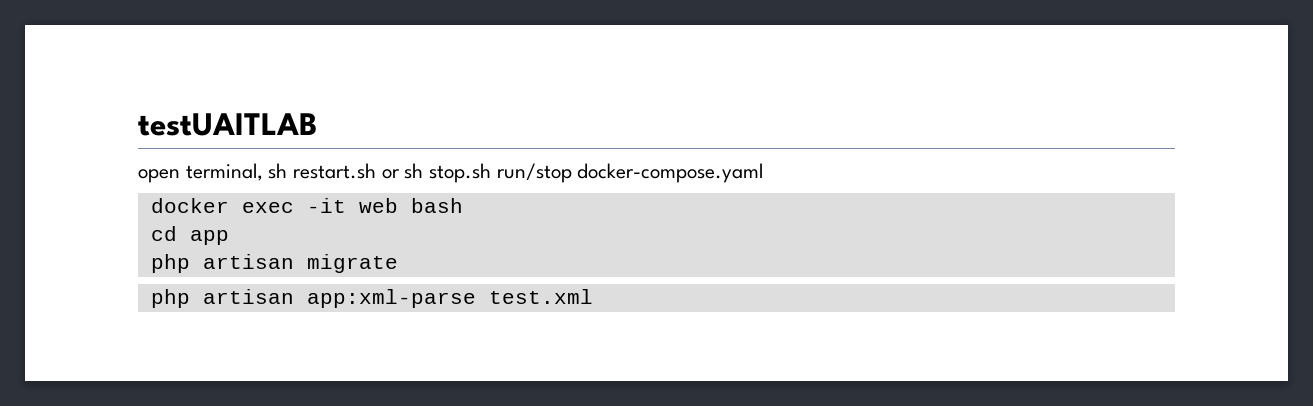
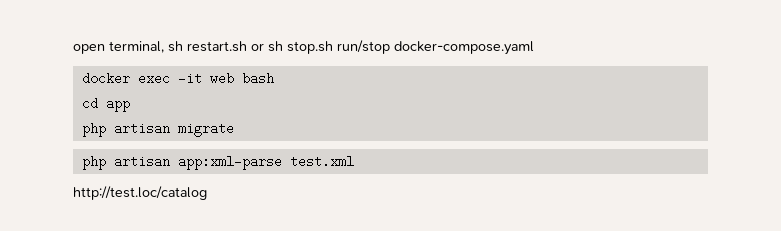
[138,113,317,136] testUAITLAB // -> (73, 49) none
(593, 296) none -> [73,186,207,200] // http://test.loc/catalog

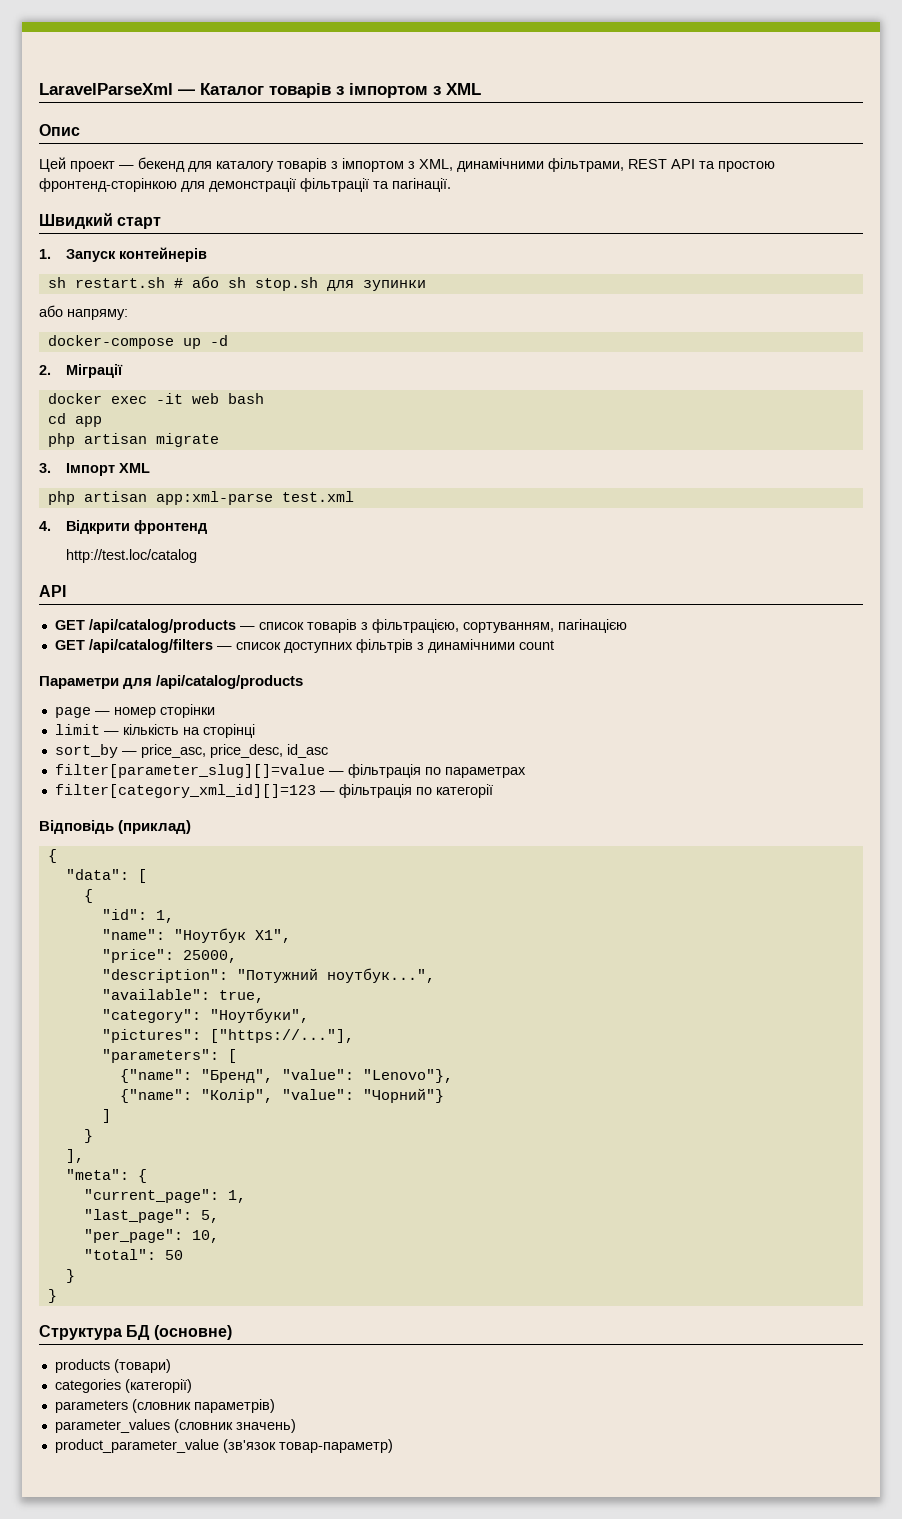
[73,40,534,55] open terminal, sh restart.sh or sh stop.sh run/stop docker-compose.yaml -> [39,83,481,98] [39,124,80,136] [39,157,775,172] [39,178,451,192] [39,213,162,229] [39,247,208,262] [47,276,426,291] [39,305,128,320] [47,335,228,349] [39,364,124,378] LaravelParseXml — Каталог товарів з імпортом з XML // Опис // Цей проект — бекенд для каталогу товарів з імпортом з XML, динамічними фільтрами, REST API та простою фронтенд-сторінкою для демонстрації фільтрації та пагінації. // Швидкий старт // 1. Запуск контейнерів // sh restart.sh # або sh stop.sh для зупинки // або напряму: // docker-compose up -d // 2. Міграції
(234, 129) none -> [39,463,151,476] // 3. Імпорт XML
[73,186,207,200] http://test.loc/catalog -> [39,520,208,534] [66,549,198,563] [39,585,66,597] [54,619,627,633] [54,639,554,653] [39,675,304,689] [54,704,215,718] [54,724,255,738] [54,744,328,758] [54,764,526,778] [54,784,493,798] [39,820,192,834] [47,849,57,863] [65,869,147,883] [83,889,93,903] [101,909,174,923] [101,928,291,943] [101,949,237,963] [101,968,435,983] [101,989,264,1003] [101,1008,309,1023] [101,1029,354,1043] [101,1049,237,1063] [119,1069,453,1083] [119,1088,444,1103] [101,1109,111,1123] [83,1129,93,1143] [65,1149,84,1163] [65,1169,147,1183] [83,1189,246,1203] [83,1209,219,1223] [83,1229,219,1243] [83,1249,183,1260] [65,1269,75,1283] [47,1289,57,1303] [39,1325,232,1340] [54,1359,171,1373] [54,1379,192,1393] [54,1399,275,1413] [54,1419,296,1433] [54,1439,393,1453] 4. Відкрити фронтенд // http://test.loc/catalog // API // GET /api/catalog/products — список товарів з фільтрацією, сортуванням, пагінацією // GET /api/catalog/filters — список доступних фільтрів з динамічними count // Параметри для /api/catalog/products // page — номер сторінки // limit — кількість на сторінці // sort_by — price_asc, price_desc, id_asc // filter[parameter_slug][]=value — фільтрація по параметрах // filter[category_xml_id][]=123 — фільтрація по категорії // Відповідь (приклад) // { // "data": [ // { // "id": 1, // "name": "Ноутбук X1", // "price": 25000, // "description": "Потужний ноутбук...", // "available": true, // "category": "Ноутбуки", // "pictures": ["https://..."], // "parameters": [ // {"name": "Бренд", "value": "Lenovo"}, // {"name": "Колір", "value": "Чорний"} // ] // } // ], // "meta": { // "current_page": 1, // "last_page": 5, // "per_page": 10, // "total": 50 // } // } // Структура БД (основне) // products (товари) // categories (категорії) // parameters (словник параметрів) // parameter_values (словник значень) // product_parameter_value (зв'язок товар-параметр)

